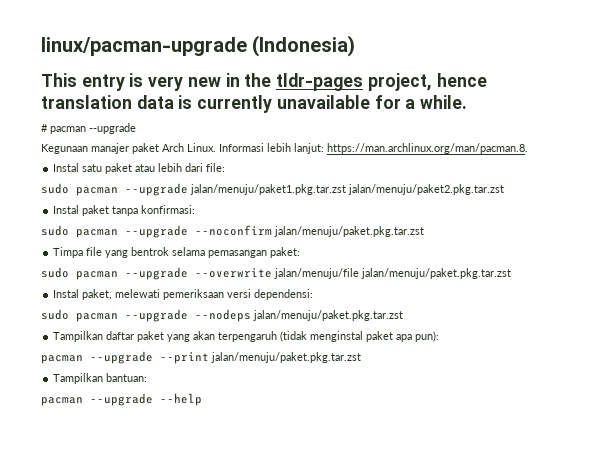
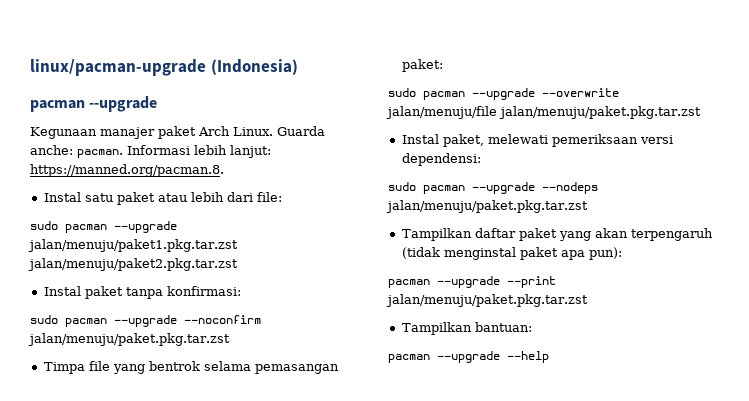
[41,73,487,91] [41,95,468,113] [41,124,48,132] This entry is very new in the tldr-pages project, hence translation data is currently unavailable for a while. // # -> (298, 67) none
(216, 147) none -> [277,126,325,136] [30,145,123,158] Guarda anche: pacman.
[327,143,528,154] https://man.archlinux.org/man/pacman.8. -> [30,164,224,177] https://manned.org/pacman.8.

